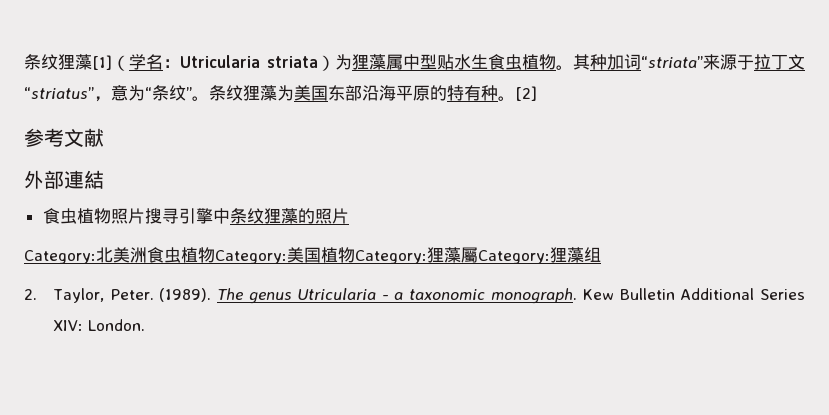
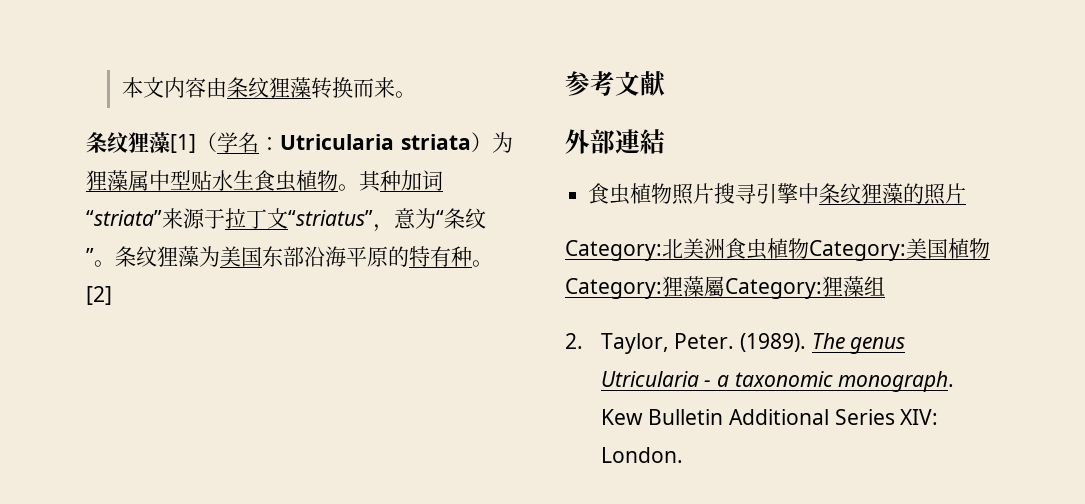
(24, 62) none -> [121,77,416,99] 本文内容由条纹狸藻转换而来。 //

